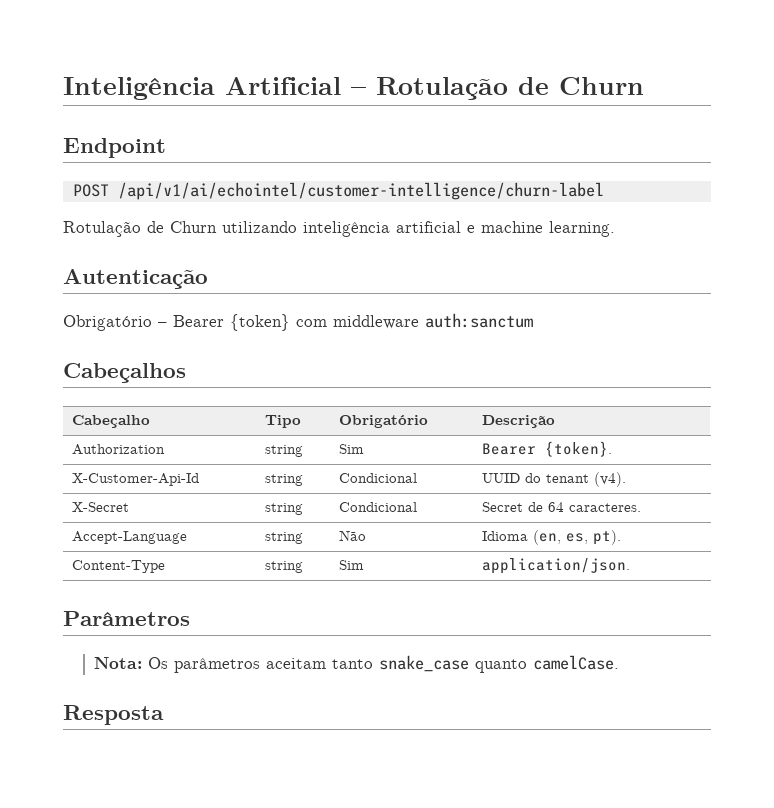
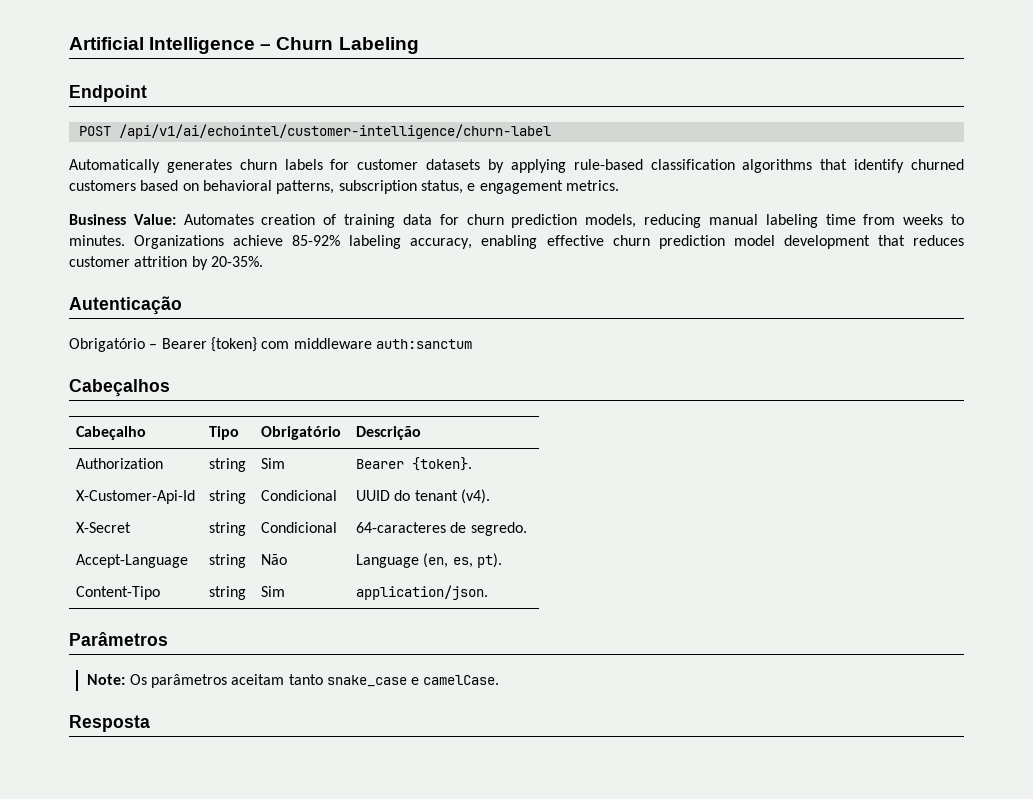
[63,77,644,100] Inteligência Artificial – Rotulação de Churn -> [69,37,419,54] Artificial Intelligence – Churn Labeling
[63,221,615,237] Rotulação de Churn utilizando inteligência artificial e machine learning. -> [69,159,964,173] [69,180,619,194] [69,214,965,228] [69,235,965,249] [69,256,263,270] Automatically generates churn labels for customer datasets by applying rule-based classification algorithms that identify churned customers based on behavioral patterns, subscription status, e engagement metrics. // Business Value: Automates creation of training data for churn prediction models, reducing manual labeling time from weeks to minutes. Organizations achieve 85-92% labeling accuracy, enabling effective churn prediction model development that reduces customer attrition by 20-35%.
[481,502,641,512] Secret de 64 caracteres. -> [355,522,527,536] 64-caracteres de segredo.
[481,531,528,541] Idioma -> [355,554,419,568] Language
[71,560,165,573] Content-Type -> [75,586,160,600] Content-Tipo
[94,657,143,669] Nota: -> [87,674,126,685] Note:
[475,659,528,673] quanto -> [411,677,420,685] e

